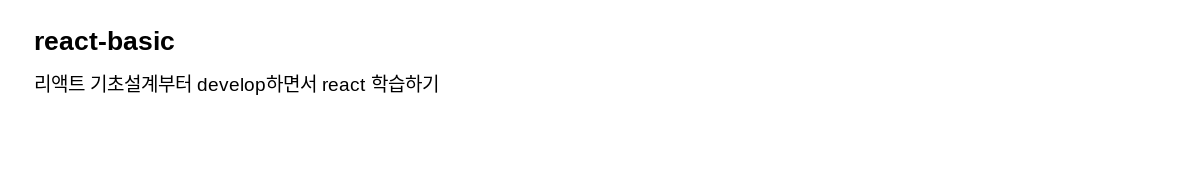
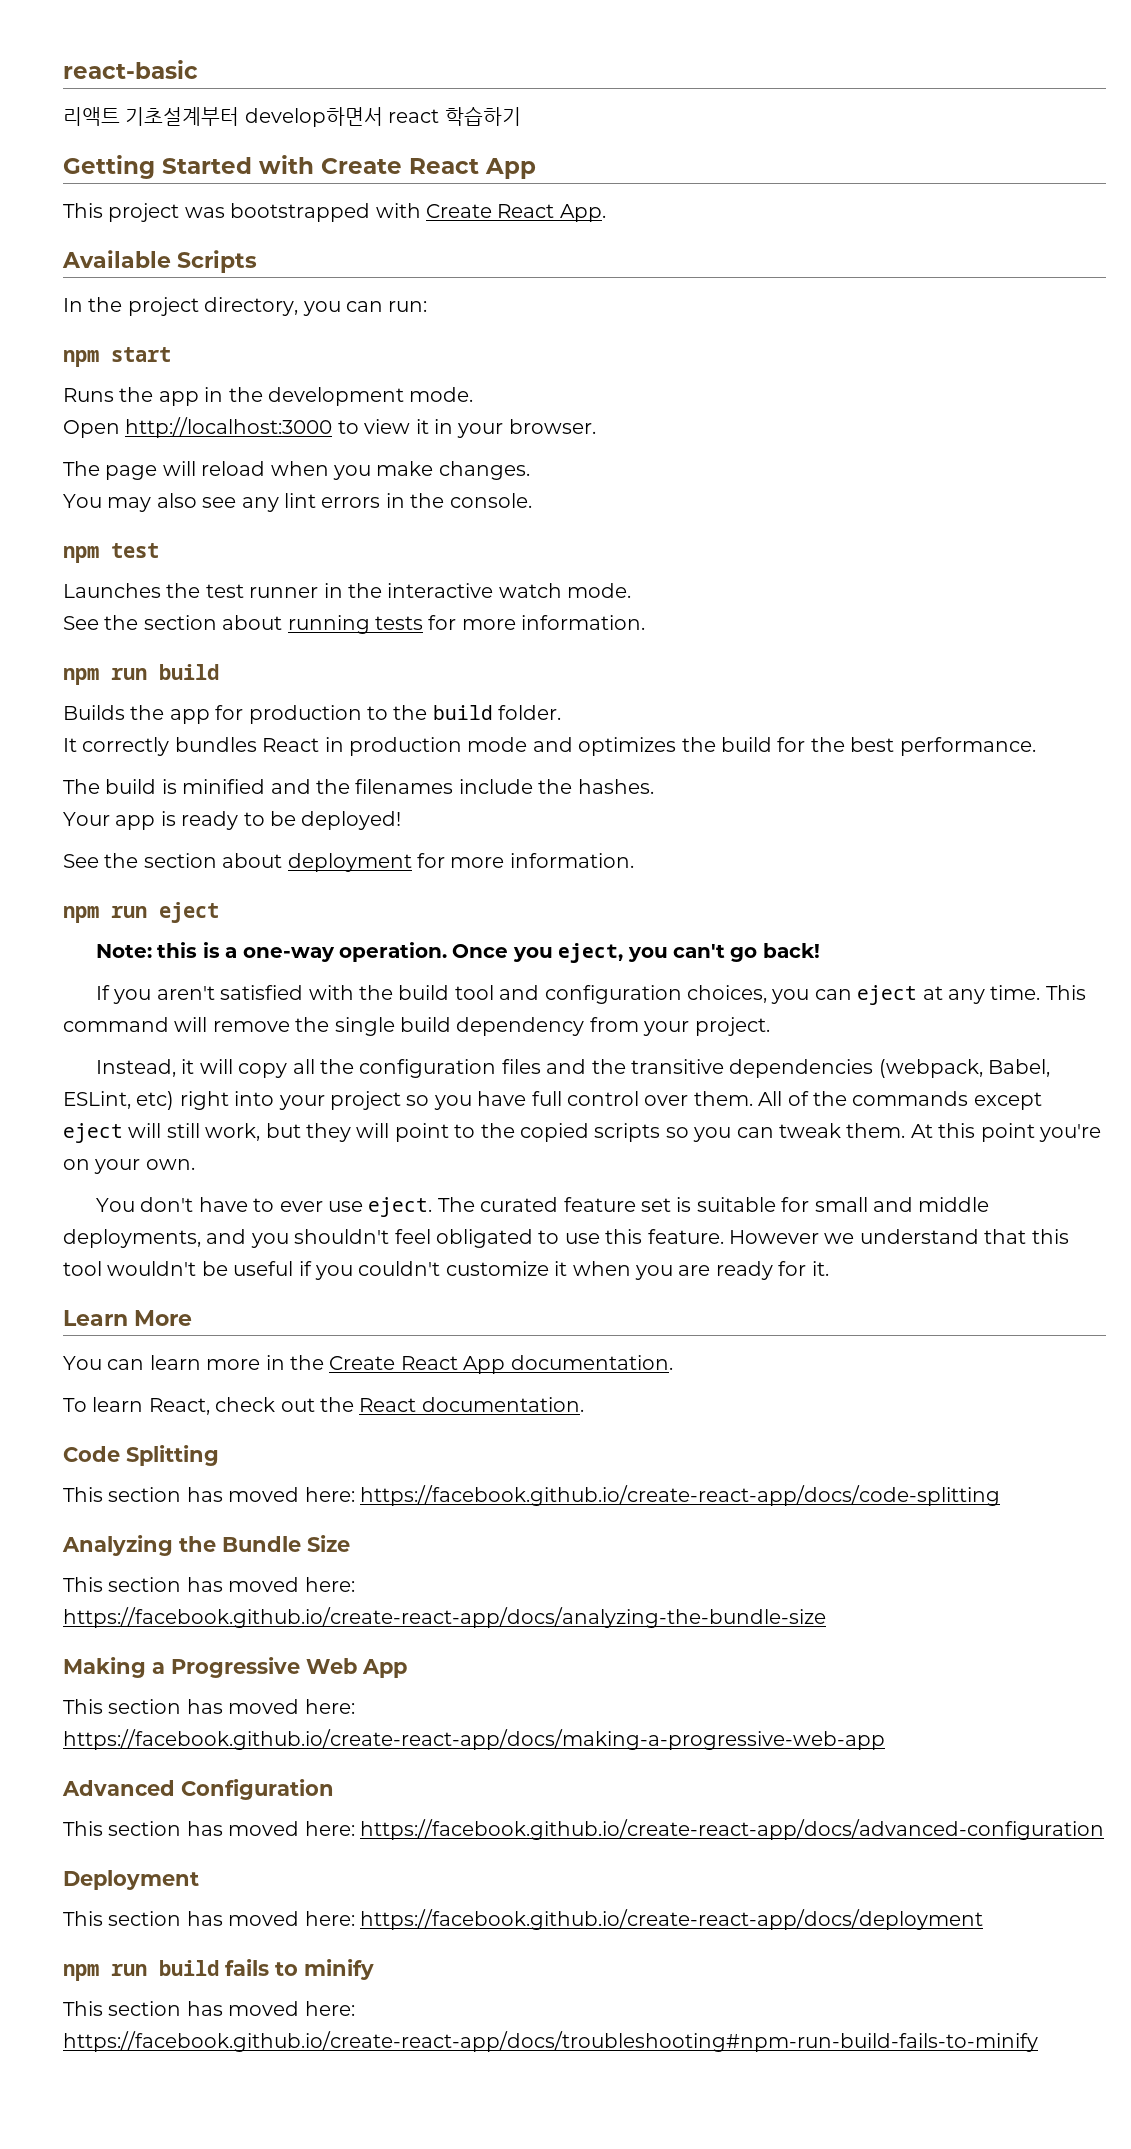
(439, 83) none -> [63,155,536,179] [63,203,606,222] [62,250,257,273] [63,297,428,316] [63,347,171,367] [63,387,474,406] [63,417,596,438] [63,461,530,480] [63,493,532,512] [63,543,159,563] [63,583,632,598] [63,615,646,634] [63,664,219,685] [63,705,562,724] [63,737,1036,756] [63,779,654,794] [63,811,402,830] [63,853,634,872] [63,902,219,923] [95,942,820,963] [95,985,1086,1005] [63,1017,770,1036] [95,1059,1051,1078] [63,1091,1042,1110] [63,1123,1101,1143] [63,1159,195,1174] [95,1197,990,1217] [63,1229,1069,1248] [63,1261,829,1280] [63,1310,192,1326] [63,1355,673,1374] [63,1397,584,1415] [63,1445,219,1466] [63,1485,1000,1506] [62,1535,350,1556] [63,1577,355,1592] [63,1607,826,1628] [63,1657,407,1678] [63,1699,355,1714] [63,1729,885,1750] [62,1779,334,1800] [63,1819,1104,1840] [63,1870,199,1890] [63,1909,983,1930] [63,1959,374,1981] [63,2001,355,2016] [63,2031,1038,2052] // Getting Started with Create React App // This project was bootstrapped with Create React App. // Available Scripts // In the project directory, you can run: // npm start // Runs the app in the development mode. // Open http://localhost:3000 to view it in your browser. // The page will reload when you make changes. // You may also see any lint errors in the console. // npm test // Launches the test runner in the interactive watch mode. // See the section about running tests for more information. // npm run build // Builds the app for production to the build folder. // It correctly bundles React in production mode and optimizes the build for the best performance. // The build is minified and the filenames include the hashes. // Your app is ready to be deployed! // See the section about deployment for more information. // npm run eject // Note: this is a one-way operation. Once you eject, you can't go back! // If you aren't satisfied with the build tool and configuration choices, you can eject at any time. This command will remove the single build dependency from your project. // Instead, it will copy all the configuration files and the transitive dependencies (webpack, Babel, ESLint, etc) right into your project so you have full control over them. All of the commands except eject will still work, but they will point to the copied scripts so you can tweak them. At this point you're on your own. // You don't have to ever use eject. The curated feature set is suitable for small and middle deployments, and you shouldn't feel obligated to use this feature. However we understand that this tool wouldn't be useful if you couldn't customize it when you are ready for it. // Learn More // You can learn more in the Create React App documentation. // To learn React, check out the React documentation. // Code Splitting // This section has moved here: https://facebook.github.io/create-react-app/docs/code-splitting // Analyzing the Bundle Size // This section has moved here: https://facebook.github.io/create-react-app/docs/analyzing-the-bundle-size // Making a Progressive Web App // This section has moved here: https://facebook.github.io/create-react-app/docs/making-a-progressive-web-app // Advanced Configuration // This section has moved here: https://facebook.github.io/create-react-app/docs/advanced-configuration // Deployment // This section has moved here: https://facebook.github.io/create-react-app/docs/deployment // npm run build fails to minify // This section has moved here: https://facebook.github.io/create-react-app/docs/troubleshooting#npm-run-build-fails-to-minify

